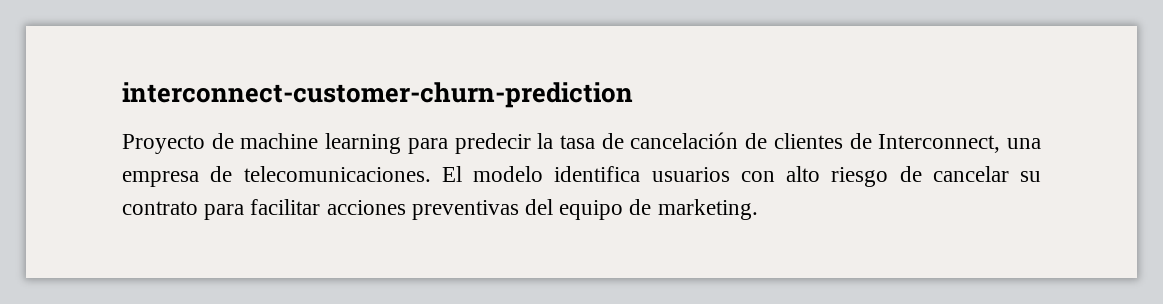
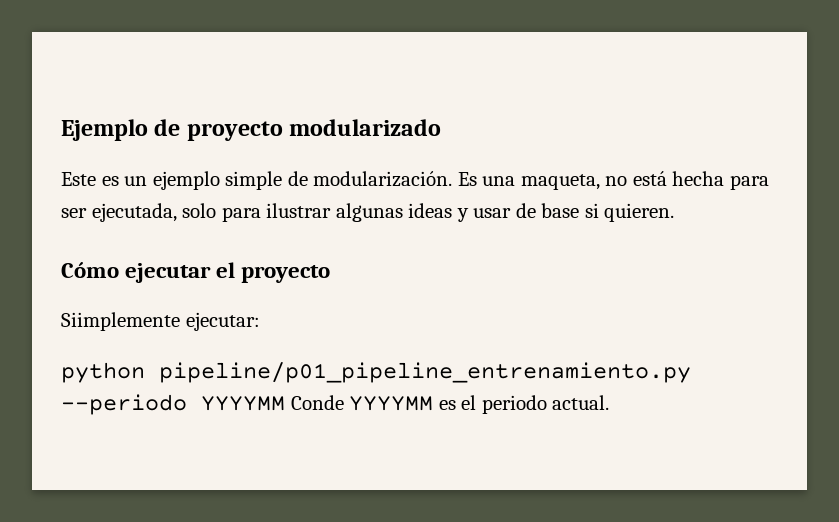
[122,82,633,108] [122,132,1041,154] [122,166,1041,187] [122,199,758,220] interconnect-customer-churn-prediction // Proyecto de machine learning para predecir la tasa de cancelación de clientes de Interconnect, una empresa de telecomunicaciones. El modelo identifica usuarios con alto riesgo de cancelar su contrato para facilitar acciones preventivas del equipo de marketing. -> [61,119,442,141] [61,171,769,190] [61,203,675,222] [61,262,331,283] [61,312,260,331] [61,362,691,383] [61,394,610,415] Ejemplo de proyecto modularizado // Este es un ejemplo simple de modularización. Es una maqueta, no está hecha para ser ejecutada, solo para ilustrar algunas ideas y usar de base si quieren. // Cómo ejecutar el proyecto // Siimplemente ejecutar: // python pipeline/p01_pipeline_entrenamiento.py --periodo YYYYMM Conde YYYYMM es el periodo actual.

